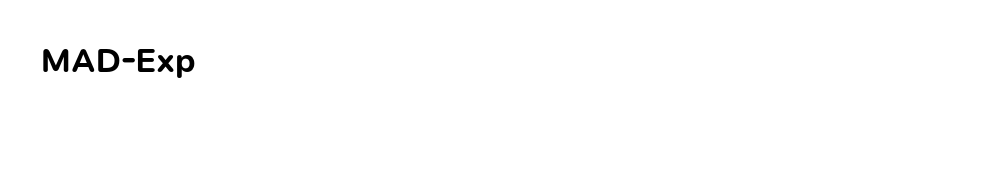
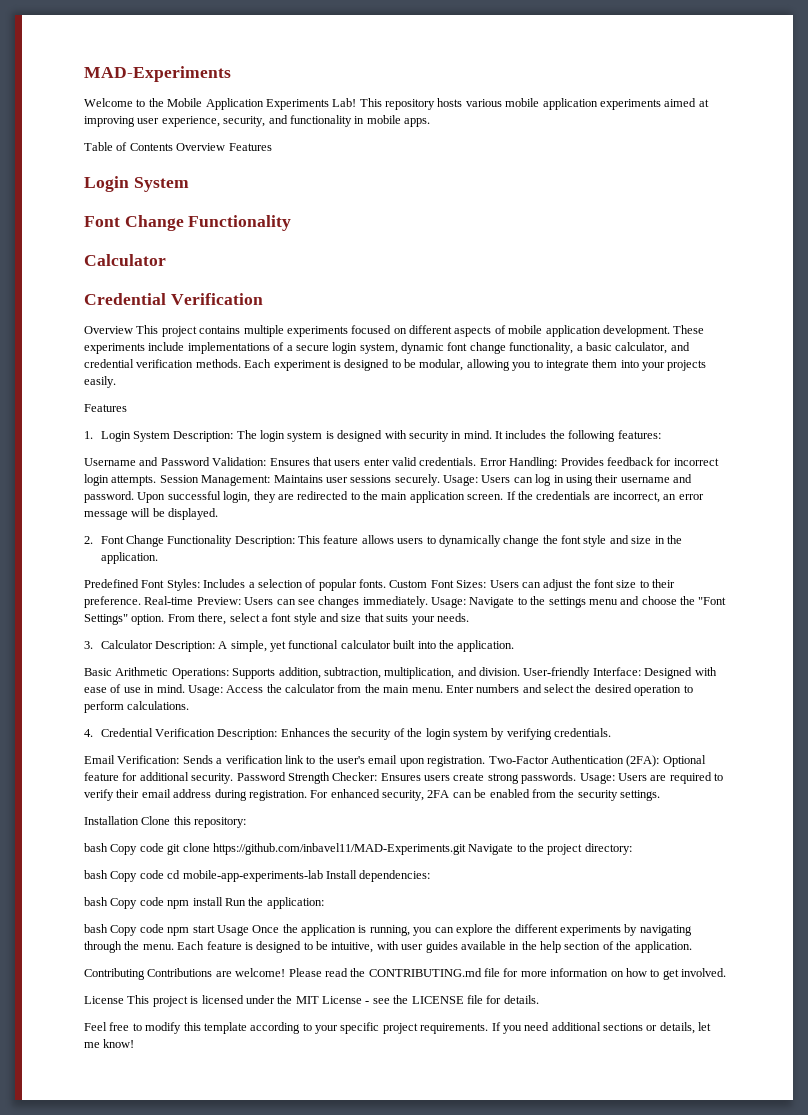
[41,49,196,78] MAD-Exp -> [84,66,231,82] [84,98,709,110] [84,115,430,127] [84,142,272,151] [84,176,189,192] [84,215,292,231] [84,254,166,266] [84,293,263,305] [84,325,705,337] [84,342,690,354] [84,359,707,371] [84,376,116,388] [84,404,127,412] [84,430,661,442] [84,457,719,469] [84,474,692,486] [84,491,704,503] [84,508,219,520] [84,535,682,547] [100,552,158,564] [84,579,676,591] [84,596,727,608] [84,613,469,625] [84,640,515,652] [84,667,717,679] [84,684,693,696] [84,701,190,713] [84,728,612,740] [84,755,706,767] [84,772,723,784] [84,789,660,801] [84,816,247,828] [84,843,632,855] [84,870,431,882] [84,897,324,909] [84,924,692,936] [84,941,692,953] [84,968,726,980] [84,995,539,1007] [84,1022,712,1034] [84,1039,135,1048] MAD-Experiments // Welcome to the Mobile Application Experiments Lab! This repository hosts various mobile application experiments aimed at improving user experience, security, and functionality in mobile apps. // Table of Contents Overview Features // Login System // Font Change Functionality // Calculator // Credential Verification // Overview This project contains multiple experiments focused on different aspects of mobile application development. These experiments include implementations of a secure login system, dynamic font change functionality, a basic calculator, and credential verification methods. Each experiment is designed to be modular, allowing you to integrate them into your projects easily. // Features // 1. Login System Description: The login system is designed with security in mind. It includes the following features: // Username and Password Validation: Ensures that users enter valid credentials. Error Handling: Provides feedback for incorrect login attempts. Session Management: Maintains user sessions securely. Usage: Users can log in using their username and password. Upon successful login, they are redirected to the main application screen. If the credentials are incorrect, an error message will be displayed. // 2. Font Change Functionality Description: This feature allows users to dynamically change the font style and size in the application. // Predefined Font Styles: Includes a selection of popular fonts. Custom Font Sizes: Users can adjust the font size to their preference. Real-time Preview: Users can see changes immediately. Usage: Navigate to the settings menu and choose the "Font Settings" option. From there, select a font style and size that suits your needs. // 3. Calculator Description: A simple, yet functional calculator built into the application. // Basic Arithmetic Operations: Supports addition, subtraction, multiplication, and division. User-friendly Interface: Designed with ease of use in mind. Usage: Access the calculator from the main menu. Enter numbers and select the desired operation to perform calculations. // 4. Credential Verification Description: Enhances the security of the login system by verifying credentials. // Email Verification: Sends a verification link to the user's email upon registration. Two-Factor Authentication (2FA): Optional feature for additional security. Password Strength Checker: Ensures users create strong passwords. Usage: Users are required to verify their email address during registration. For enhanced security, 2FA can be enabled from the security settings. // Installation Clone this repository: // bash Copy code git clone https://github.com/inbavel11/MAD-Experiments.git Navigate to the project directory: // bash Copy code cd mobile-app-experiments-lab Install dependencies: // bash Copy code npm install Run the application: // bash Copy code npm start Usage Once the application is running, you can explore the different experiments by navigating through the menu. Each feature is designed to be intuitive, with user guides available in the help section of the application. // Contributing Contributions are welcome! Please read the CONTRIBUTING.md file for more information on how to get involved. // License This project is licensed under the MIT License - see the LICENSE file for details. // Feel free to modify this template according to your specific project requirements. If you need additional sections or details, let me know!

